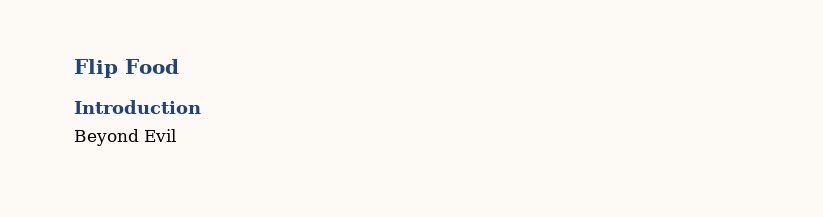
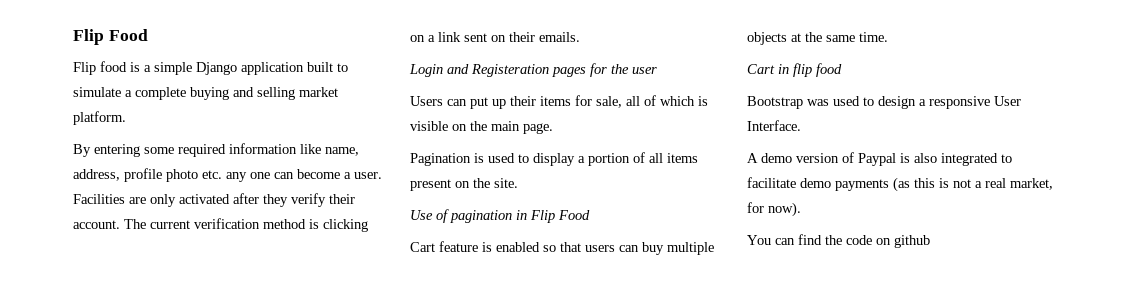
[74,59,179,78] [74,100,201,114] [74,129,176,146] Flip Food // Introduction // Beyond Evil -> [73,29,148,45] [73,61,348,75] [73,87,338,100] [73,111,126,125] [73,143,359,157] [73,168,382,182] [73,193,355,207] [73,218,368,232] [410,32,580,42] [409,63,657,77] [410,95,708,109] [410,121,553,134] [410,152,698,166] [410,178,518,191] [410,209,590,223] [410,241,714,255] [747,32,888,45] [747,63,842,77] [747,96,1021,109] [747,120,801,131] [747,152,1012,166] [747,177,1053,192] [747,202,801,217] [747,234,930,248] Flip Food // Flip food is a simple Django application built to simulate a complete buying and selling market platform. // By entering some required information like name, address, profile photo etc. any one can become a user. Facilities are only activated after they verify their account. The current verification method is clicking on a link sent on their emails. // Login and Registeration pages for the user // Users can put up their items for sale, all of which is visible on the main page. // Pagination is used to display a portion of all items present on the site. // Use of pagination in Flip Food // Cart feature is enabled so that users can buy multiple objects at the same time. // Cart in flip food // Bootstrap was used to design a responsive User Interface. // A demo version of Paypal is also integrated to facilitate demo payments (as this is not a real market, for now). // You can find the code on github

